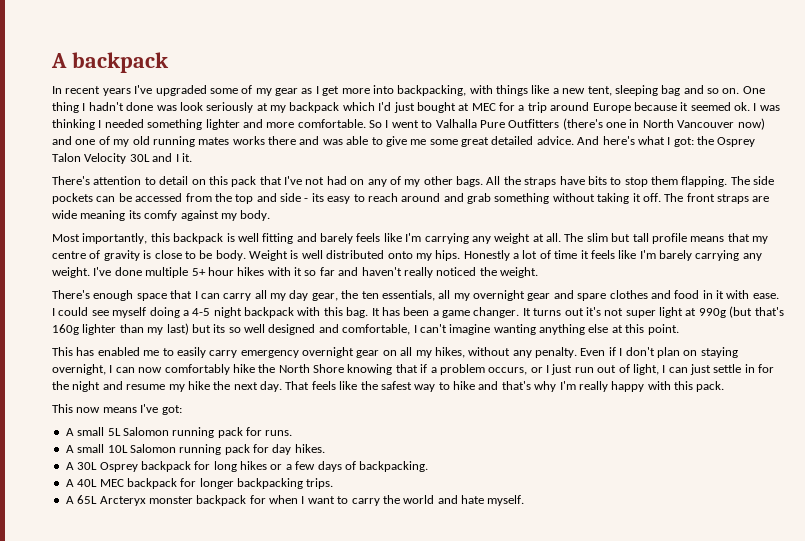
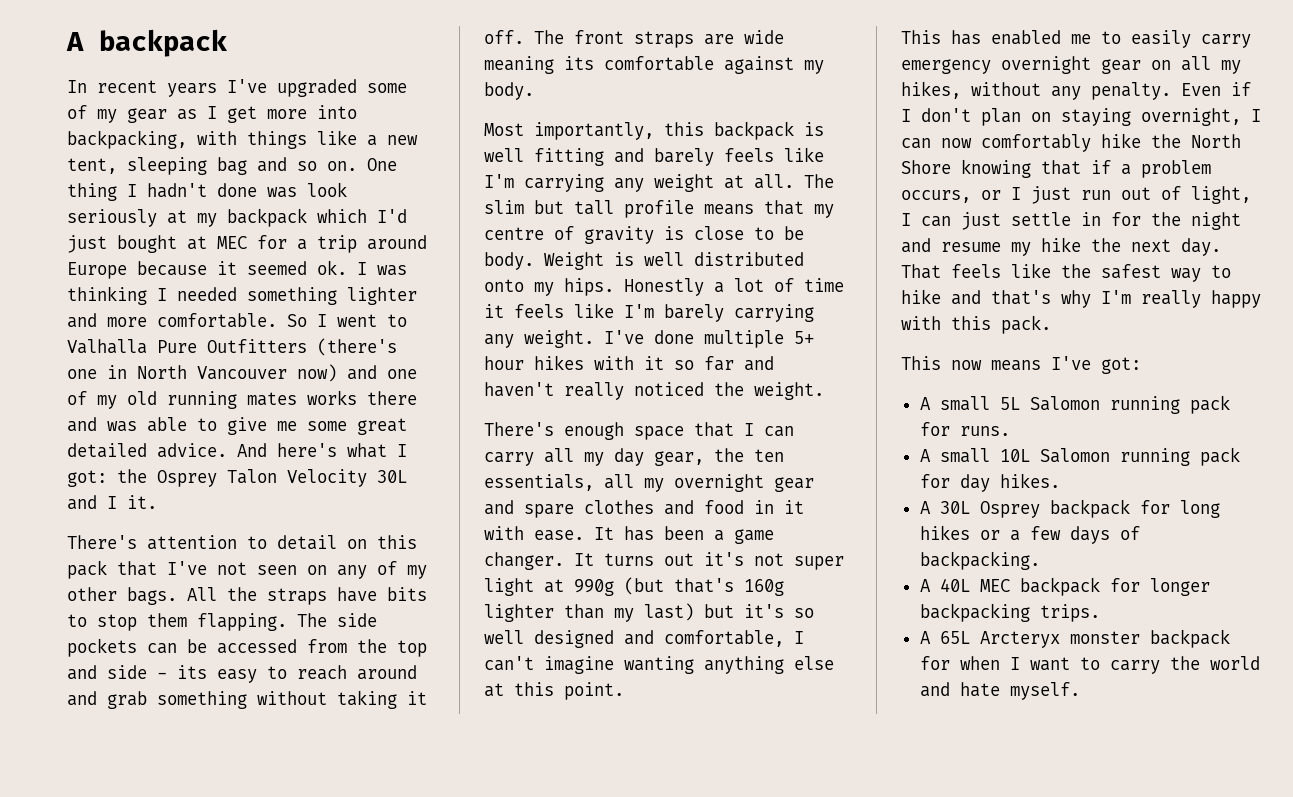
[326,176,347,185] had -> [257,565,297,575] seen
[144,210,178,221] comfy -> [604,56,714,71] comfortable
[52,307,369,318] I could see myself doing a 4-5 night backpack with this bag. -> (584, 535) none
[213,324,226,333] its -> [744,604,784,618] it's

